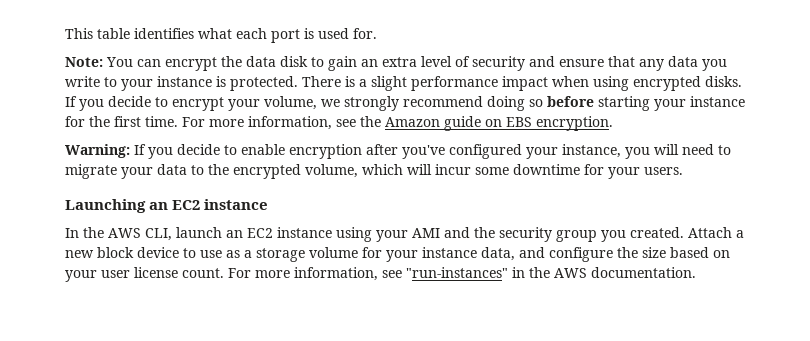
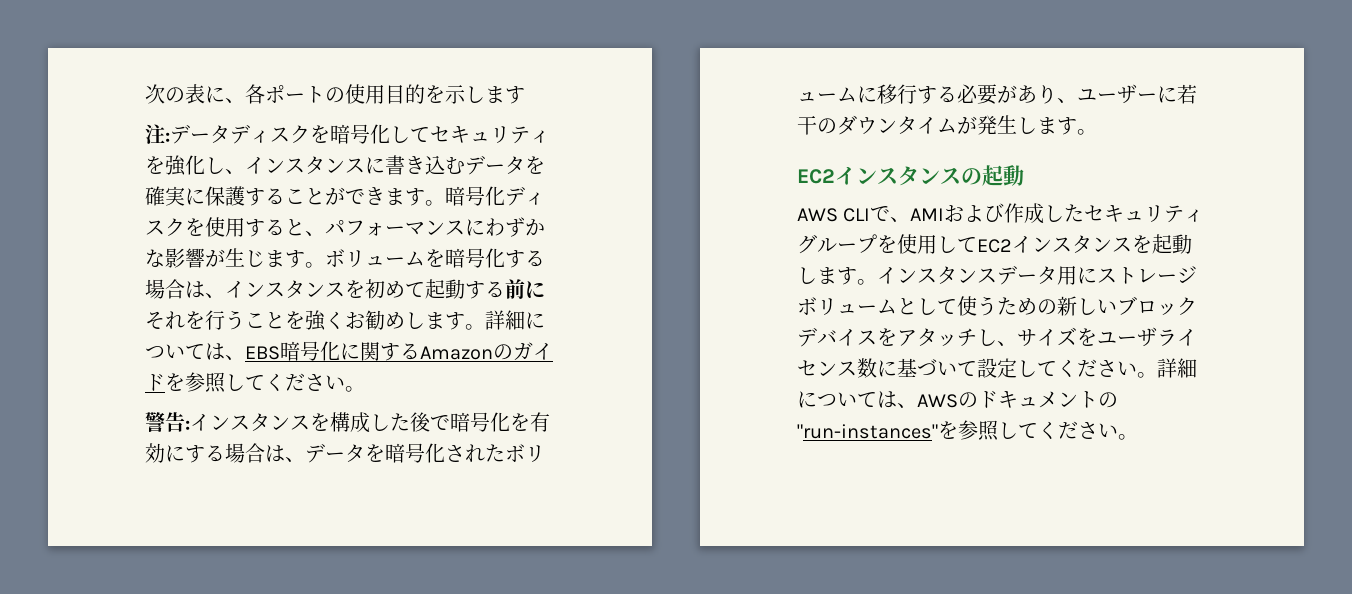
[65,28,377,43] [65,56,727,71] [65,76,742,91] [65,96,745,111] [65,116,613,131] [65,144,731,159] [65,164,683,179] [65,199,269,213] [65,227,744,242] [65,247,730,262] [65,267,696,282] This table identifies what each port is used for. // Note: You can encrypt the data disk to gain an extra level of security and ensure that any data you write to your instance is protected. There is a slight performance impact when using encrypted disks. If you decide to encrypt your volume, we strongly recommend doing so before starting your instance for the first time. For more information, see the Amazon guide on EBS encryption. // Warning: If you decide to enable encryption after you've configured your instance, you will need to migrate your data to the encrypted volume, which will incur some downtime for your users. // Launching an EC2 instance // In the AWS CLI, launch an EC2 instance using your AMI and the security group you created. Attach a new block device to use as a storage volume for your instance data, and configure the size based on your user license count. For more information, see "run-instances" in the AWS documentation. -> [145,84,525,104] [145,124,550,144] [145,155,545,176] [145,186,545,206] [145,217,545,237] [145,248,545,268] [145,279,545,299] [145,310,545,331] [145,341,553,361] [145,372,365,393] [145,412,550,433] [145,443,545,463] [797,84,1197,105] [797,115,1097,135] [797,165,1024,186] [797,203,1205,224] [797,234,1192,254] [797,265,1197,285] [797,296,1197,316] [797,327,1197,347] [797,358,1197,378] [797,391,1118,408] [797,420,1138,441] 次の表に、各ポートの使用目的を示します // 注:データディスクを暗号化してセキュリティを強化し、インスタンスに書き込むデータを確実に保護することができます。暗号化ディスクを使用すると、パフォーマンスにわずかな影響が生じます。ボリュームを暗号化する場合は、インスタンスを初めて起動する前にそれを行うことを強くお勧めします。詳細については、EBS暗号化に関するAmazonのガイドを参照してください。 // 警告:インスタンスを構成した後で暗号化を有効にする場合は、データを暗号化されたボリュームに移行する必要があり、ユーザーに若干のダウンタイムが発生します。 // EC2インスタンスの起動 // AWS CLIで、AMIおよび作成したセキュリティグループを使用してEC2インスタンスを起動します。インスタンスデータ用にストレージボリュームとして使うための新しいブロックデバイスをアタッチし、サイズをユーザライセンス数に基づいて設定してください。詳細については、AWSのドキュメントの"run-instances"を参照してください。

